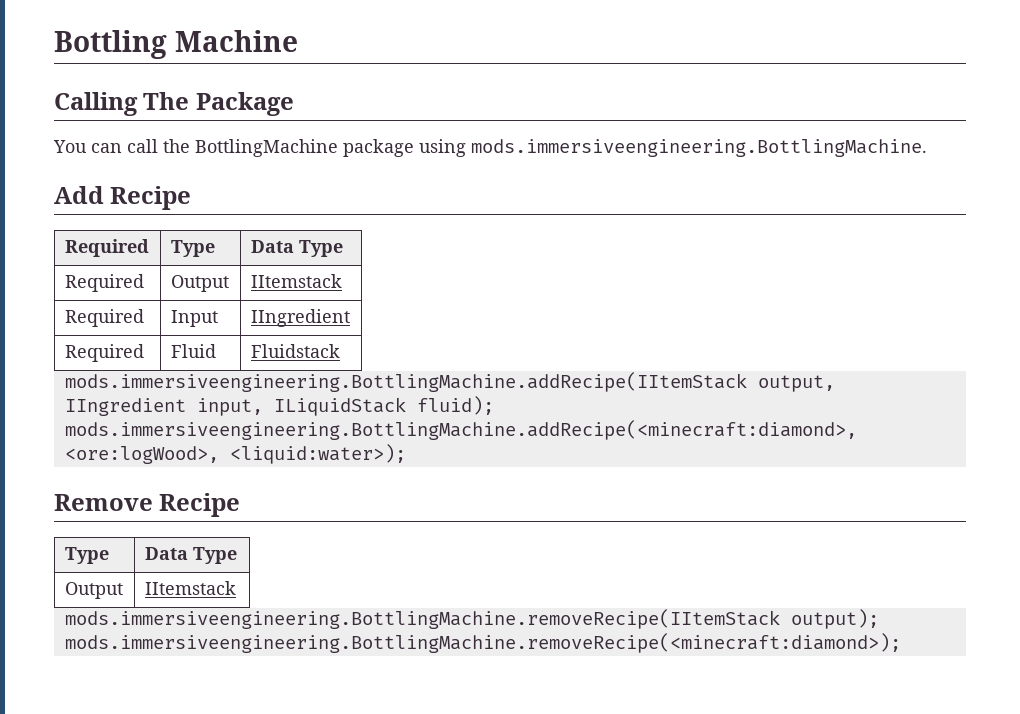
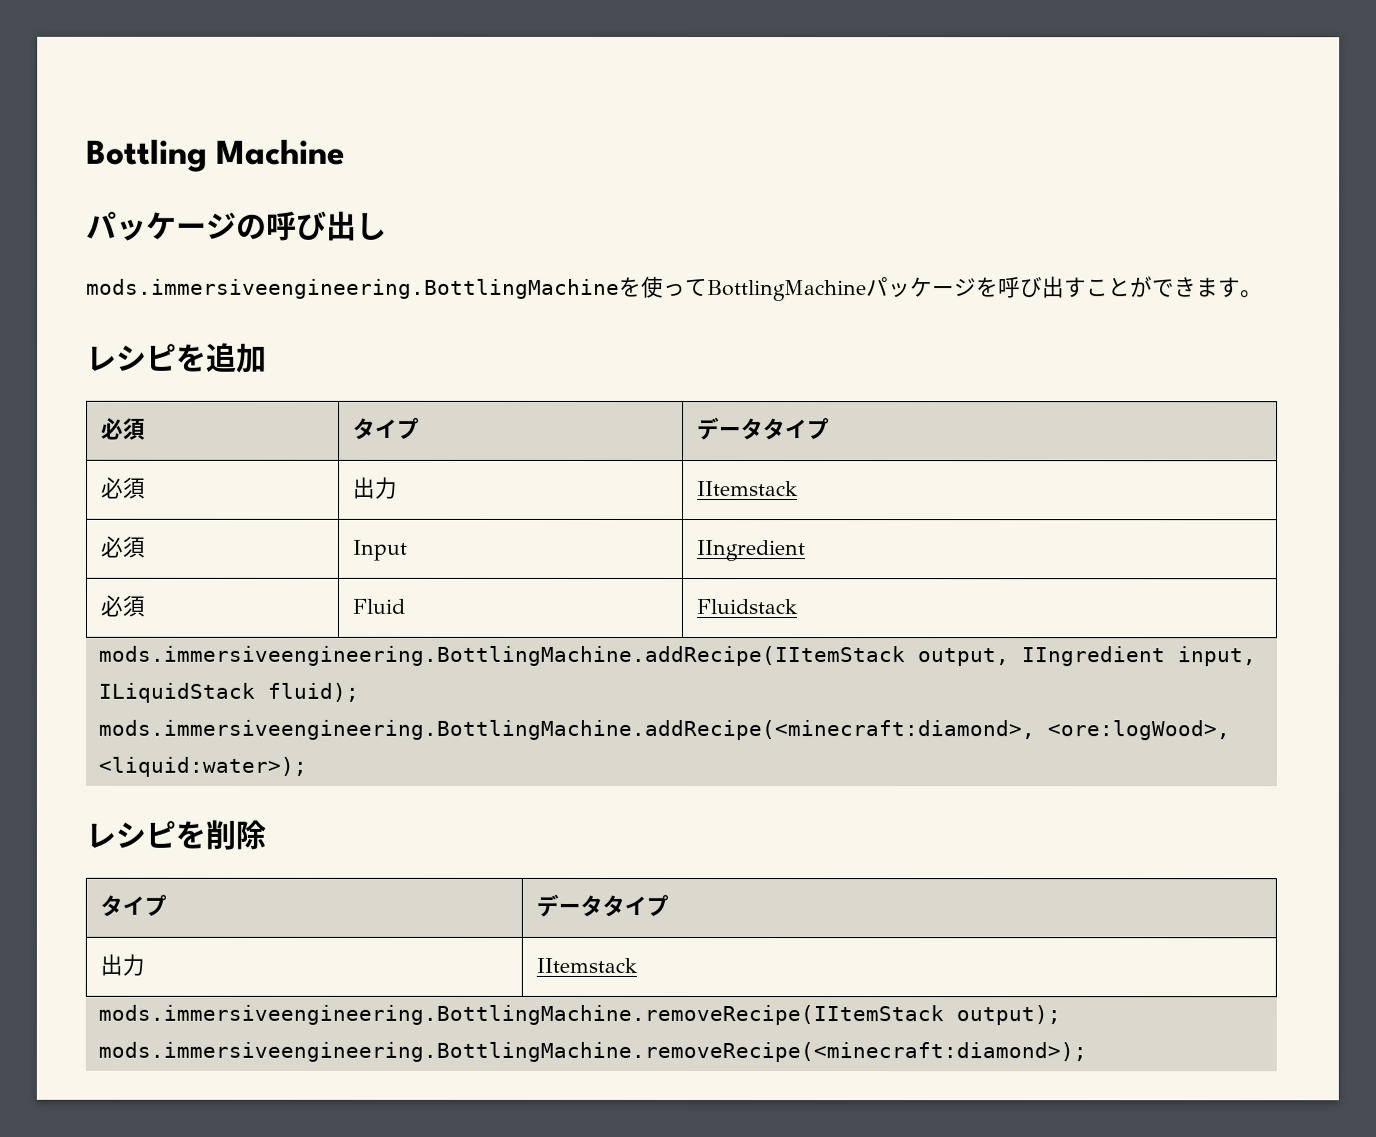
[54,92,294,116] [53,139,927,157] [54,186,192,210] [64,239,149,257] [170,240,215,257] [250,240,343,257] [64,274,144,292] [170,275,229,292] [250,274,342,288] [64,309,144,327] Calling The Package // You can call the BottlingMachine package using mods.immersiveengineering.BottlingMachine. // Add Recipe // Required | Type | Data Type // Required | Output | IItemstack // Required -> [86,210,387,241] [86,275,1263,302] [86,342,267,373] [100,417,146,440] [352,417,420,440] [696,417,830,441] [100,476,146,499] [352,476,398,499] [696,481,799,497] [100,535,146,558] パッケージの呼び出し // mods.immersiveengineering.BottlingMachineを使ってBottlingMachineパッケージを呼び出すことができます。 // レシピを追加 // 必須 | タイプ | データタイプ // 必須 | 出力 | IItemstack // 必須
[64,344,144,362] Required -> [99,594,145,617] 必須
[54,493,241,517] [64,547,109,564] [144,547,237,564] [64,582,123,599] Remove Recipe // Type | Data Type // Output -> [85,819,266,850] [99,894,167,917] [535,893,669,917] [99,953,145,976] レシピを削除 // タイプ | データタイプ // 出力

